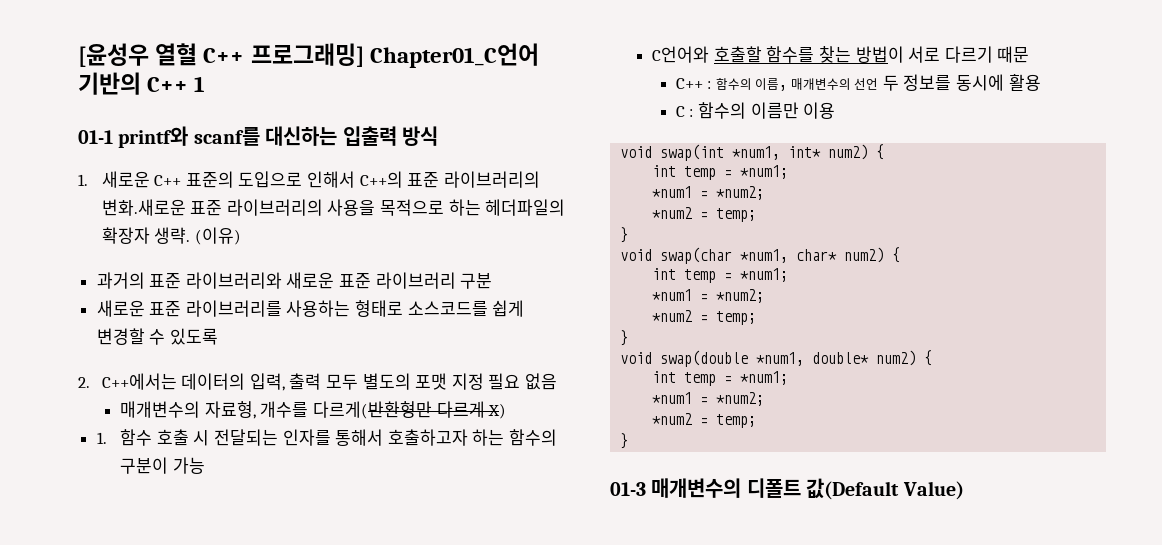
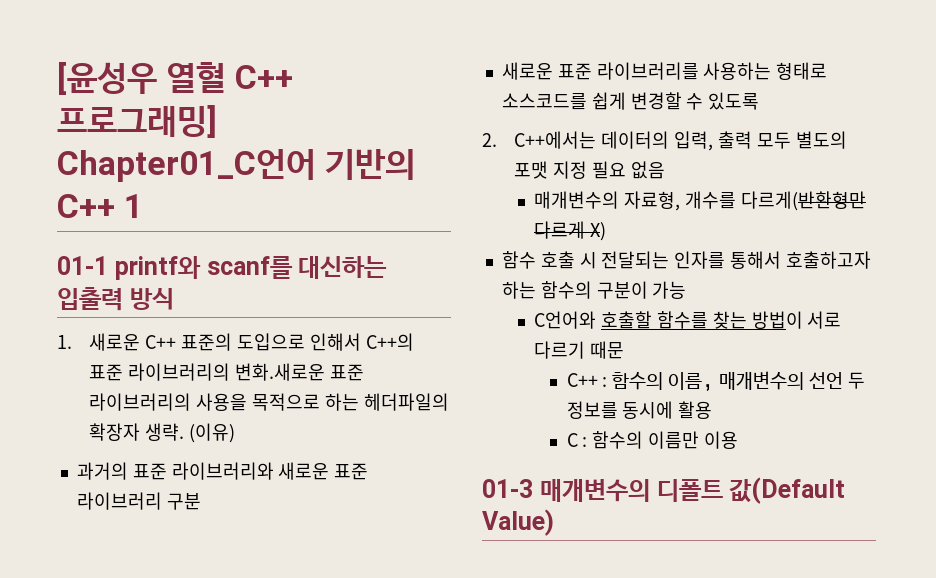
[96,432,107,444] 1. -> (607, 231) none
[620,144,885,161] [652,165,789,180] [652,186,765,200] [652,207,757,222] [620,227,629,243] [620,247,901,264] [652,268,789,283] [652,289,765,303] [652,310,757,325] [620,330,629,346] [620,350,933,367] [652,371,789,386] [652,392,765,406] [652,413,757,428] [620,433,629,449] // void swap(int *num1, int* num2) { // int temp = *num1; // *num1 = *num2; // *num2 = temp; // } // void swap(char *num1, char* num2) { // int temp = *num1; // *num1 = *num2; // *num2 = temp; // } // void swap(double *num1, double* num2) { // int temp = *num1; // *num1 = *num2; // *num2 = temp; // } -> (739, 440) none

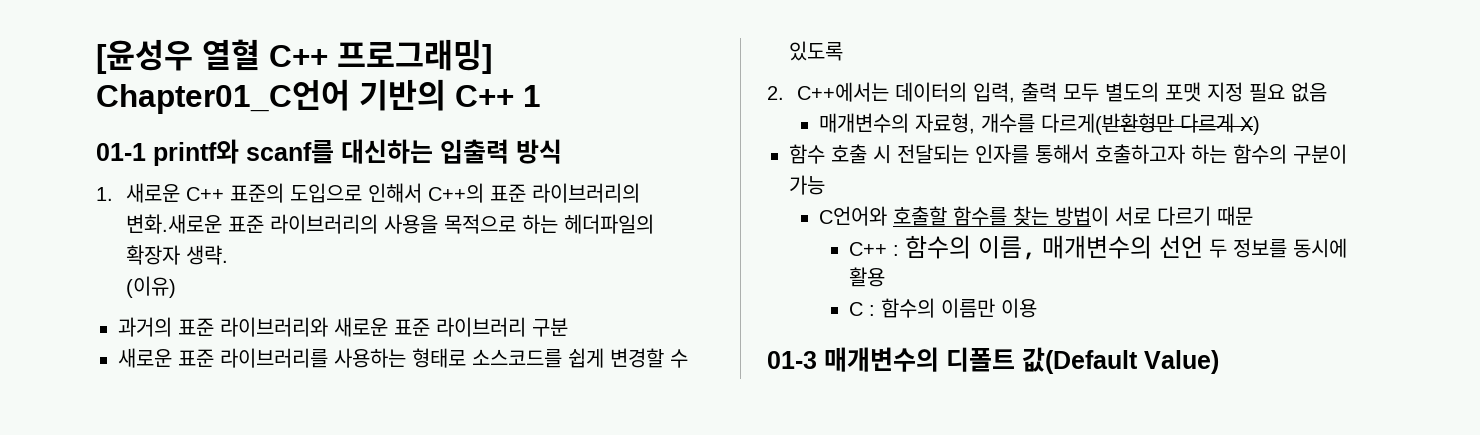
(185, 432) none -> (229, 255) //

